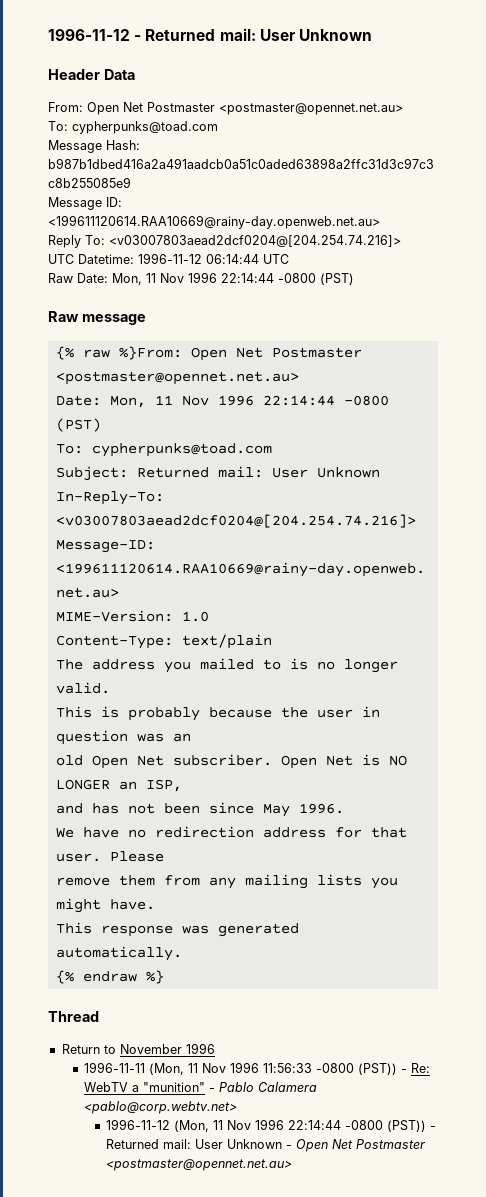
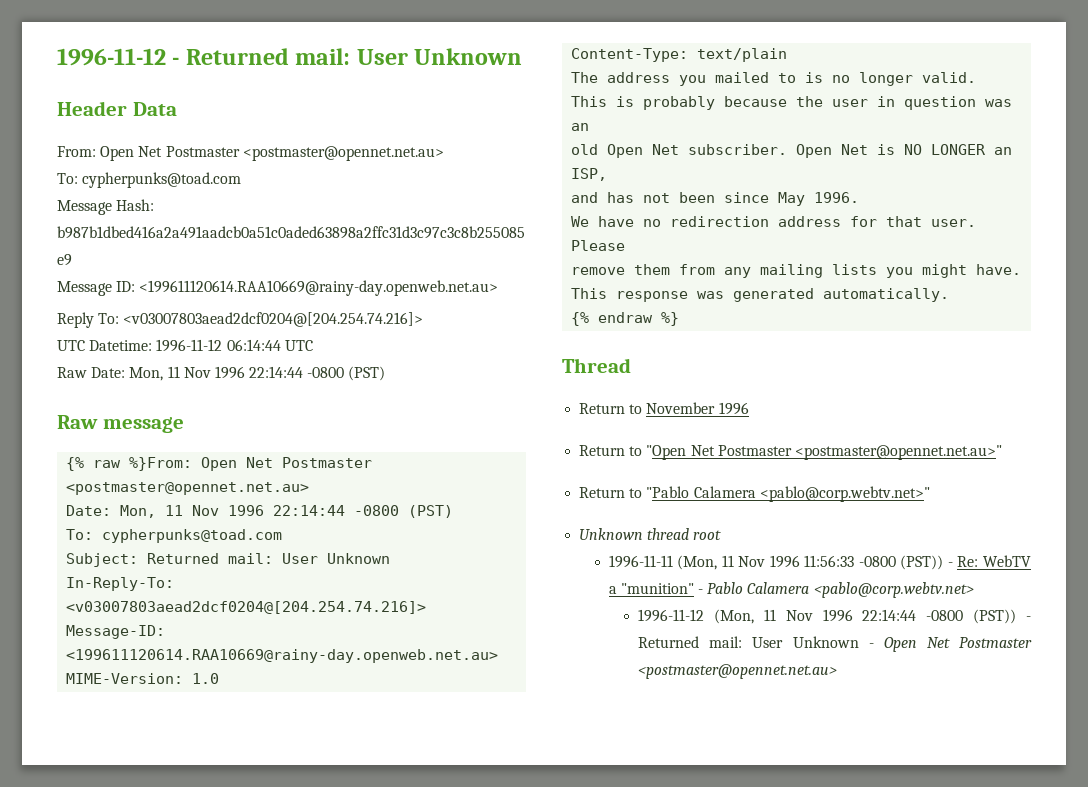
(215, 1048) none -> [579,445,1002,460] [579,486,930,502] [579,528,722,540] // Return to "Open Net Postmaster <postmaster@opennet.net.au>" // Return to "Pablo Calamera <pablo@corp.webtv.net>" // Unknown thread root

